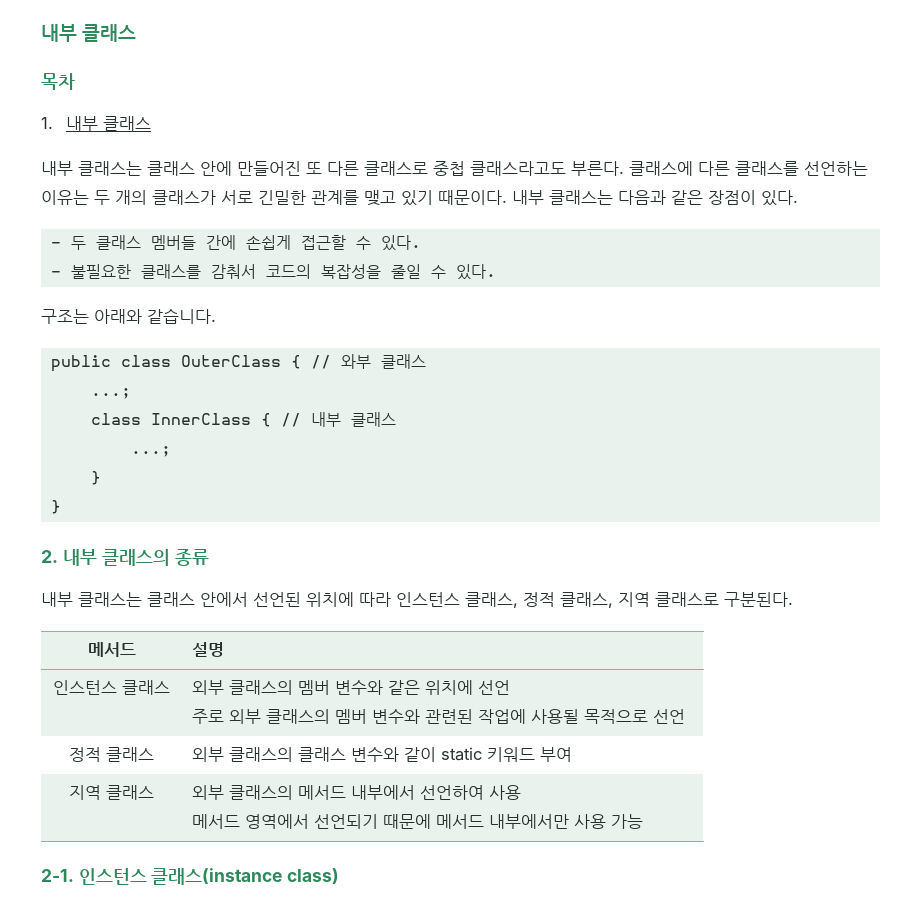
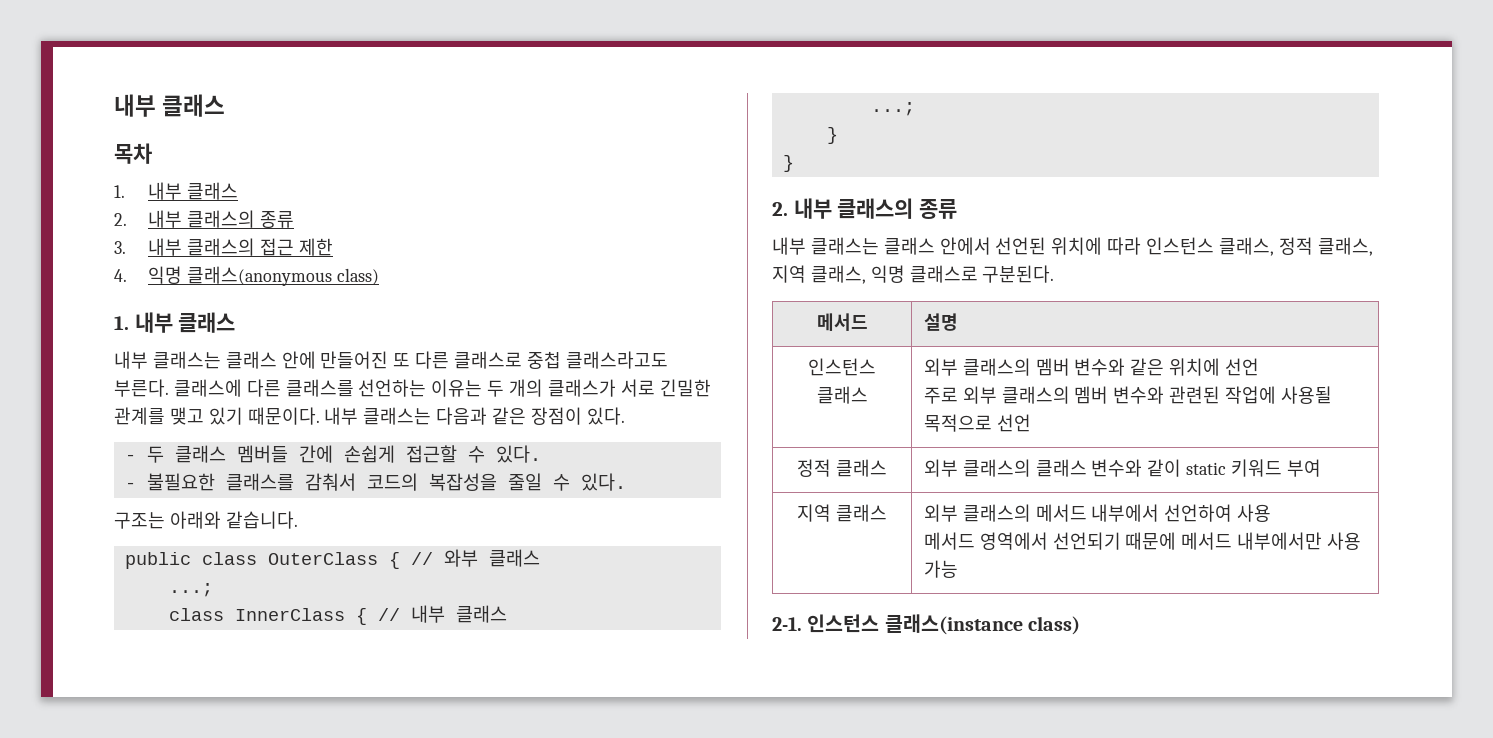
(152, 123) none -> [114,210,294,228] [114,238,333,256] [114,266,379,286] [114,312,236,333] // 2. 내부 클래스의 종류 // 3. 내부 클래스의 접근 제한 // 4. 익명 클래스(anonymous class) // 1. 내부 클래스
(650, 599) none -> [810,265,905,284] 클래스, 익명

